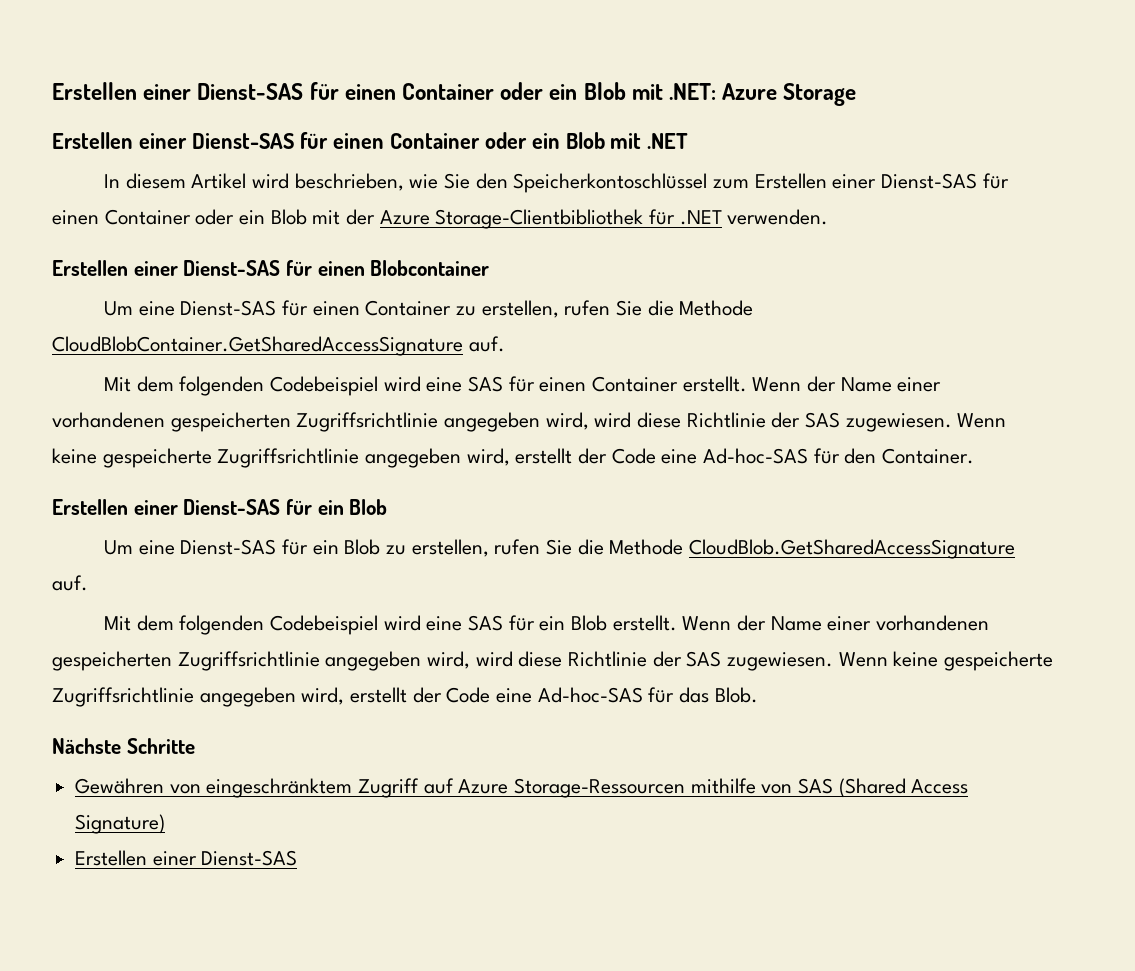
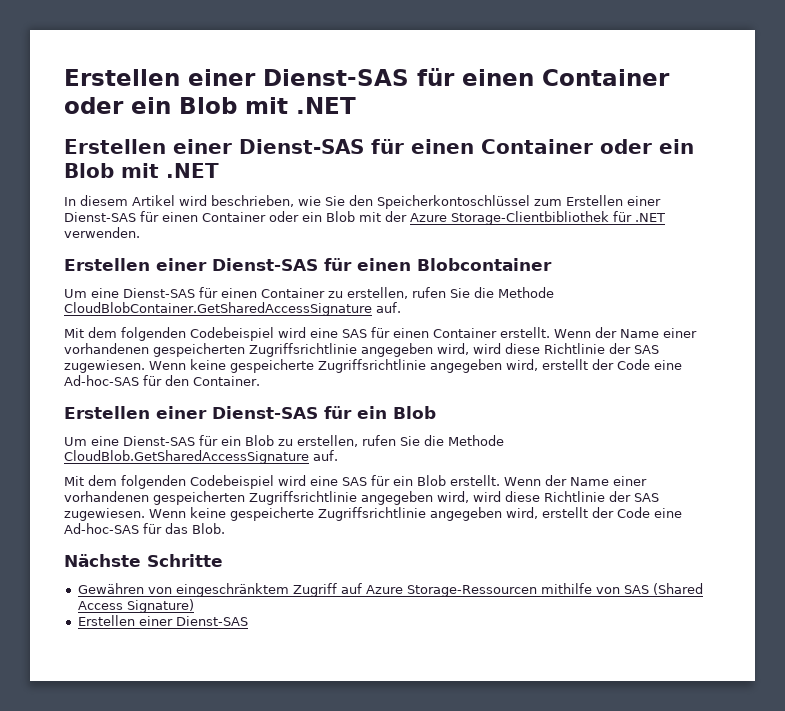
[669,83,857,106] .NET: Azure Storage -> [296,97,356,114] .NET

